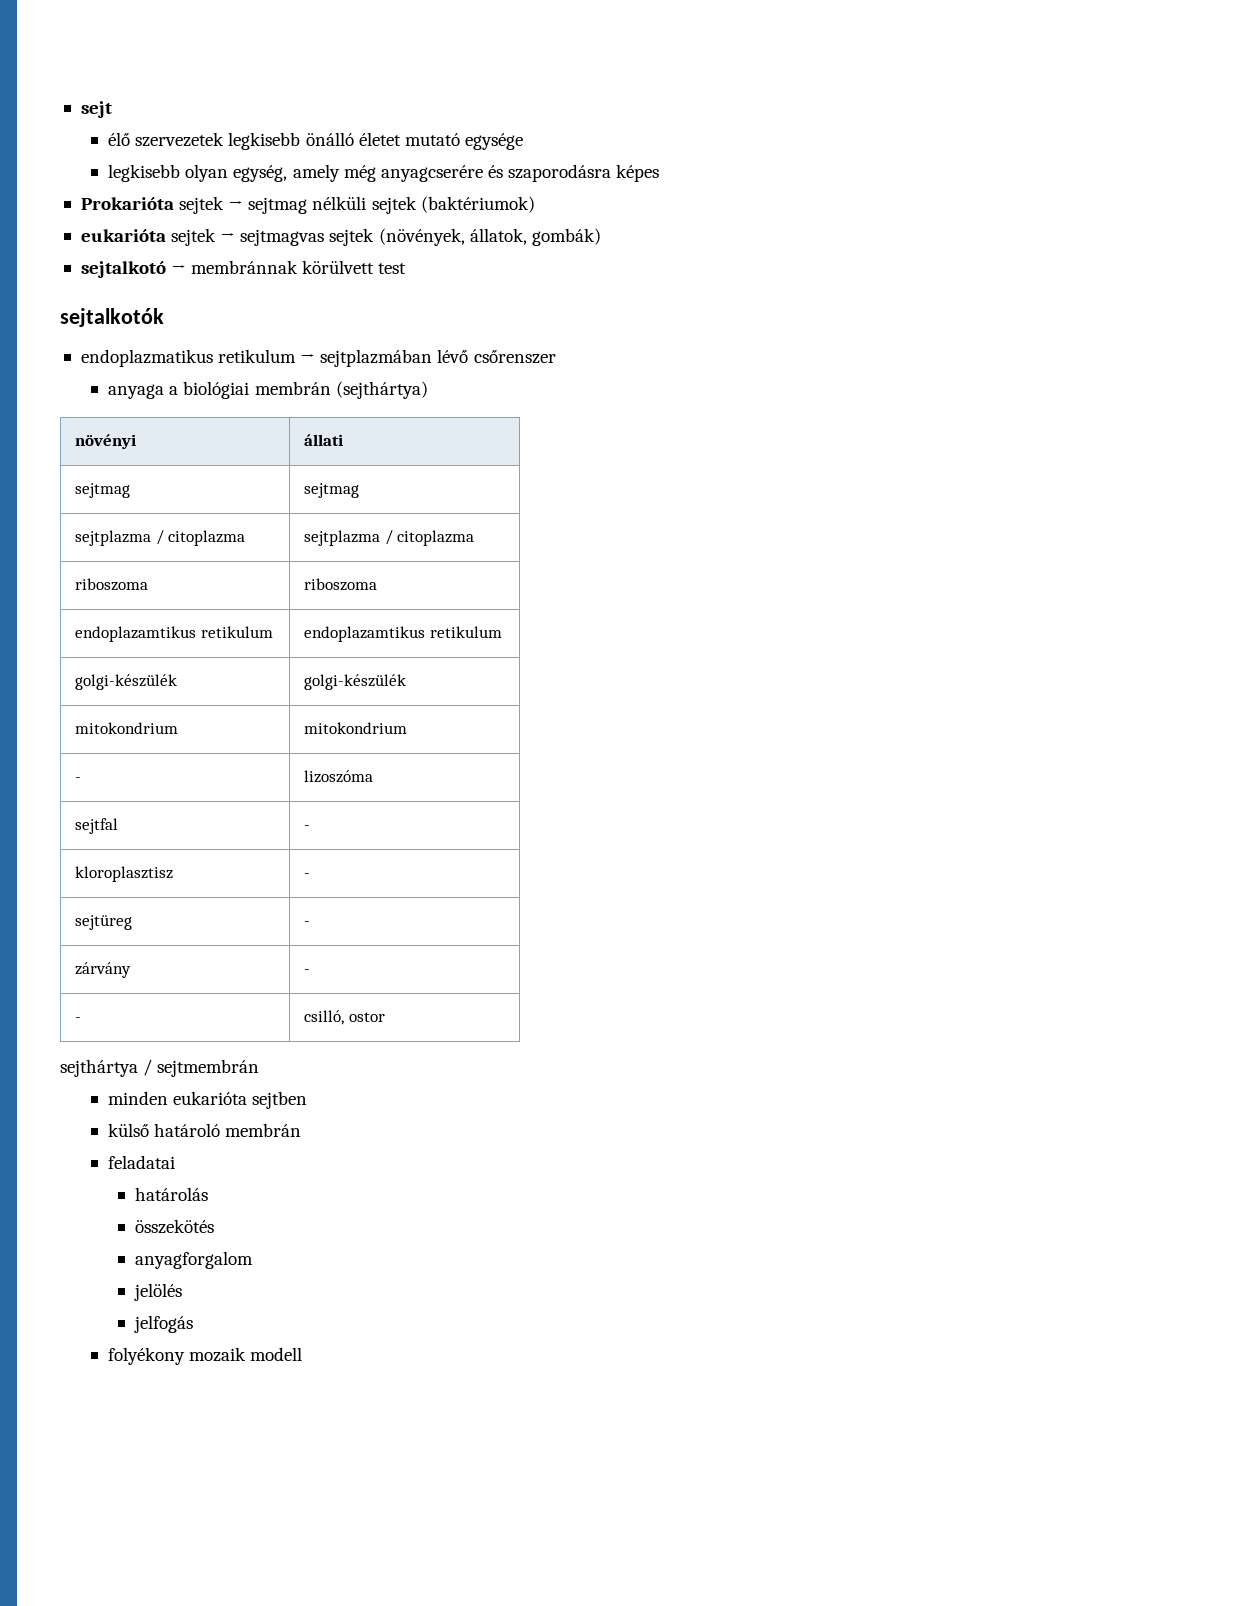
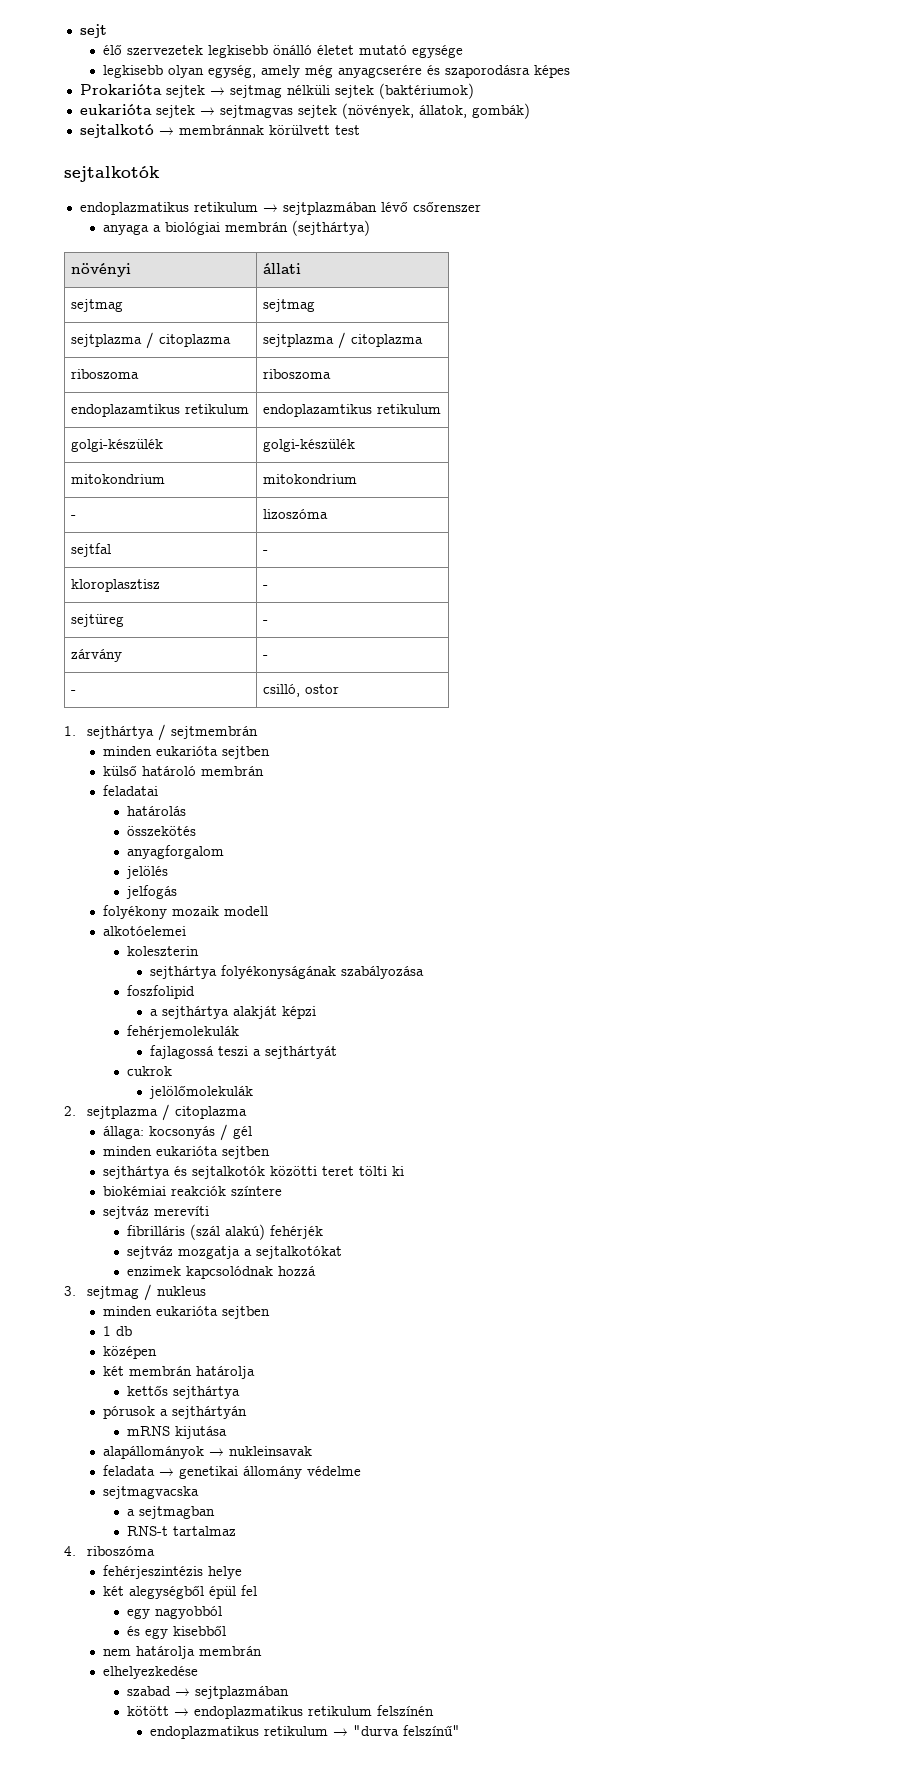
(385, 1017) none -> [64,726,76,736] 1.
(303, 1354) none -> [103,926,187,936] [126,946,199,956] [150,965,425,979] [126,985,195,999] [150,1006,317,1019] [126,1025,239,1039] [150,1045,338,1059] [126,1066,172,1076] [149,1086,254,1099] [64,1104,248,1121] [103,1124,253,1141] [103,1146,271,1159] [103,1166,405,1179] [103,1186,283,1196] [103,1206,210,1219] [126,1224,323,1240] [126,1246,342,1259] [126,1266,316,1279] [64,1284,207,1301] [103,1306,271,1319] [103,1326,133,1336] [103,1346,158,1359] [103,1366,256,1379] [126,1386,240,1399] [103,1406,248,1419] [126,1426,227,1439] [103,1446,313,1459] [103,1465,362,1479] [103,1486,200,1499] [126,1506,215,1519] [126,1526,236,1536] [64,1546,156,1556] [103,1565,243,1579] [103,1585,258,1599] [126,1606,222,1619] [126,1626,226,1639] [103,1646,263,1659] [103,1666,199,1679] [126,1686,289,1699] [126,1705,434,1719] [150,1725,461,1739] // alkotóelemei // koleszterin // sejthártya folyékonyságának szabályozása // foszfolipid // a sejthártya alakját képzi // fehérjemolekulák // fajlagossá teszi a sejthártyát // cukrok // jelölőmolekulák // 2. sejtplazma / citoplazma // állaga: kocsonyás / gél // minden eukarióta sejtben // sejthártya és sejtalkotók közötti teret tölti ki // biokémiai reakciók színtere // sejtváz merevíti // fibrilláris (szál alakú) fehérjék // sejtváz mozgatja a sejtalkotókat // enzimek kapcsolódnak hozzá // 3. sejtmag / nukleus // minden eukarióta sejtben // 1 db // középen // két membrán határolja // kettős sejthártya // pórusok a sejthártyán // mRNS kijutása // alapállományok → nukleinsavak // feladata → genetikai állomány védelme // sejtmagvacska // a sejtmagban // RNS-t tartalmaz // 4. riboszóma // fehérjeszintézis helye // két alegységből épül fel // egy nagyobból // és egy kisebből // nem határolja membrán // elhelyezkedése // szabad → sejtplazmában // kötött → endoplazmatikus retikulum felszínén // endoplazmatikus retikulum → "durva felszínű"

